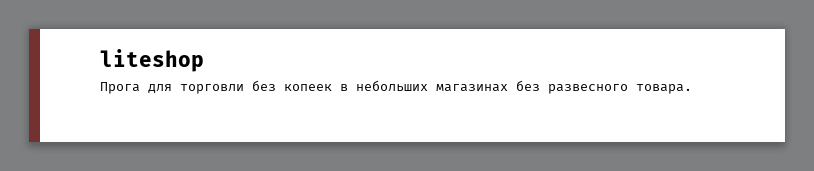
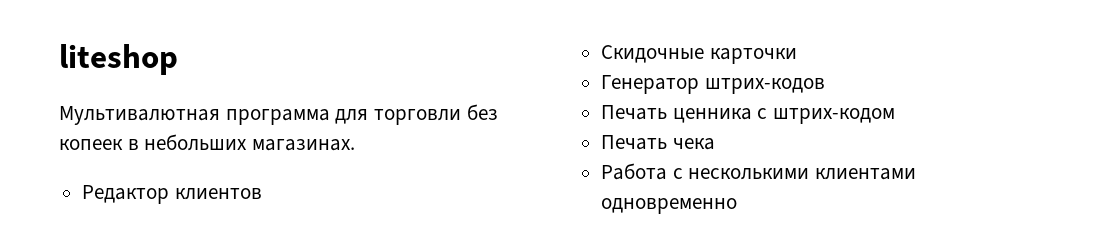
[100,82,140,94] Прога -> [59,106,330,125] Мультивалютная программа
[436,80,692,94] магазинах без развесного товара. -> [252,139,356,151] [82,185,262,204] [601,45,797,64] [601,75,825,94] [601,105,896,124] [601,135,715,150] [601,163,917,180] [601,198,738,214] магазинах. // Редактор клиентов // Скидочные карточки // Генератор штрих-кодов // Печать ценника с штрих-кодом // Печать чека // Работа с несколькими клиентами одновременно

